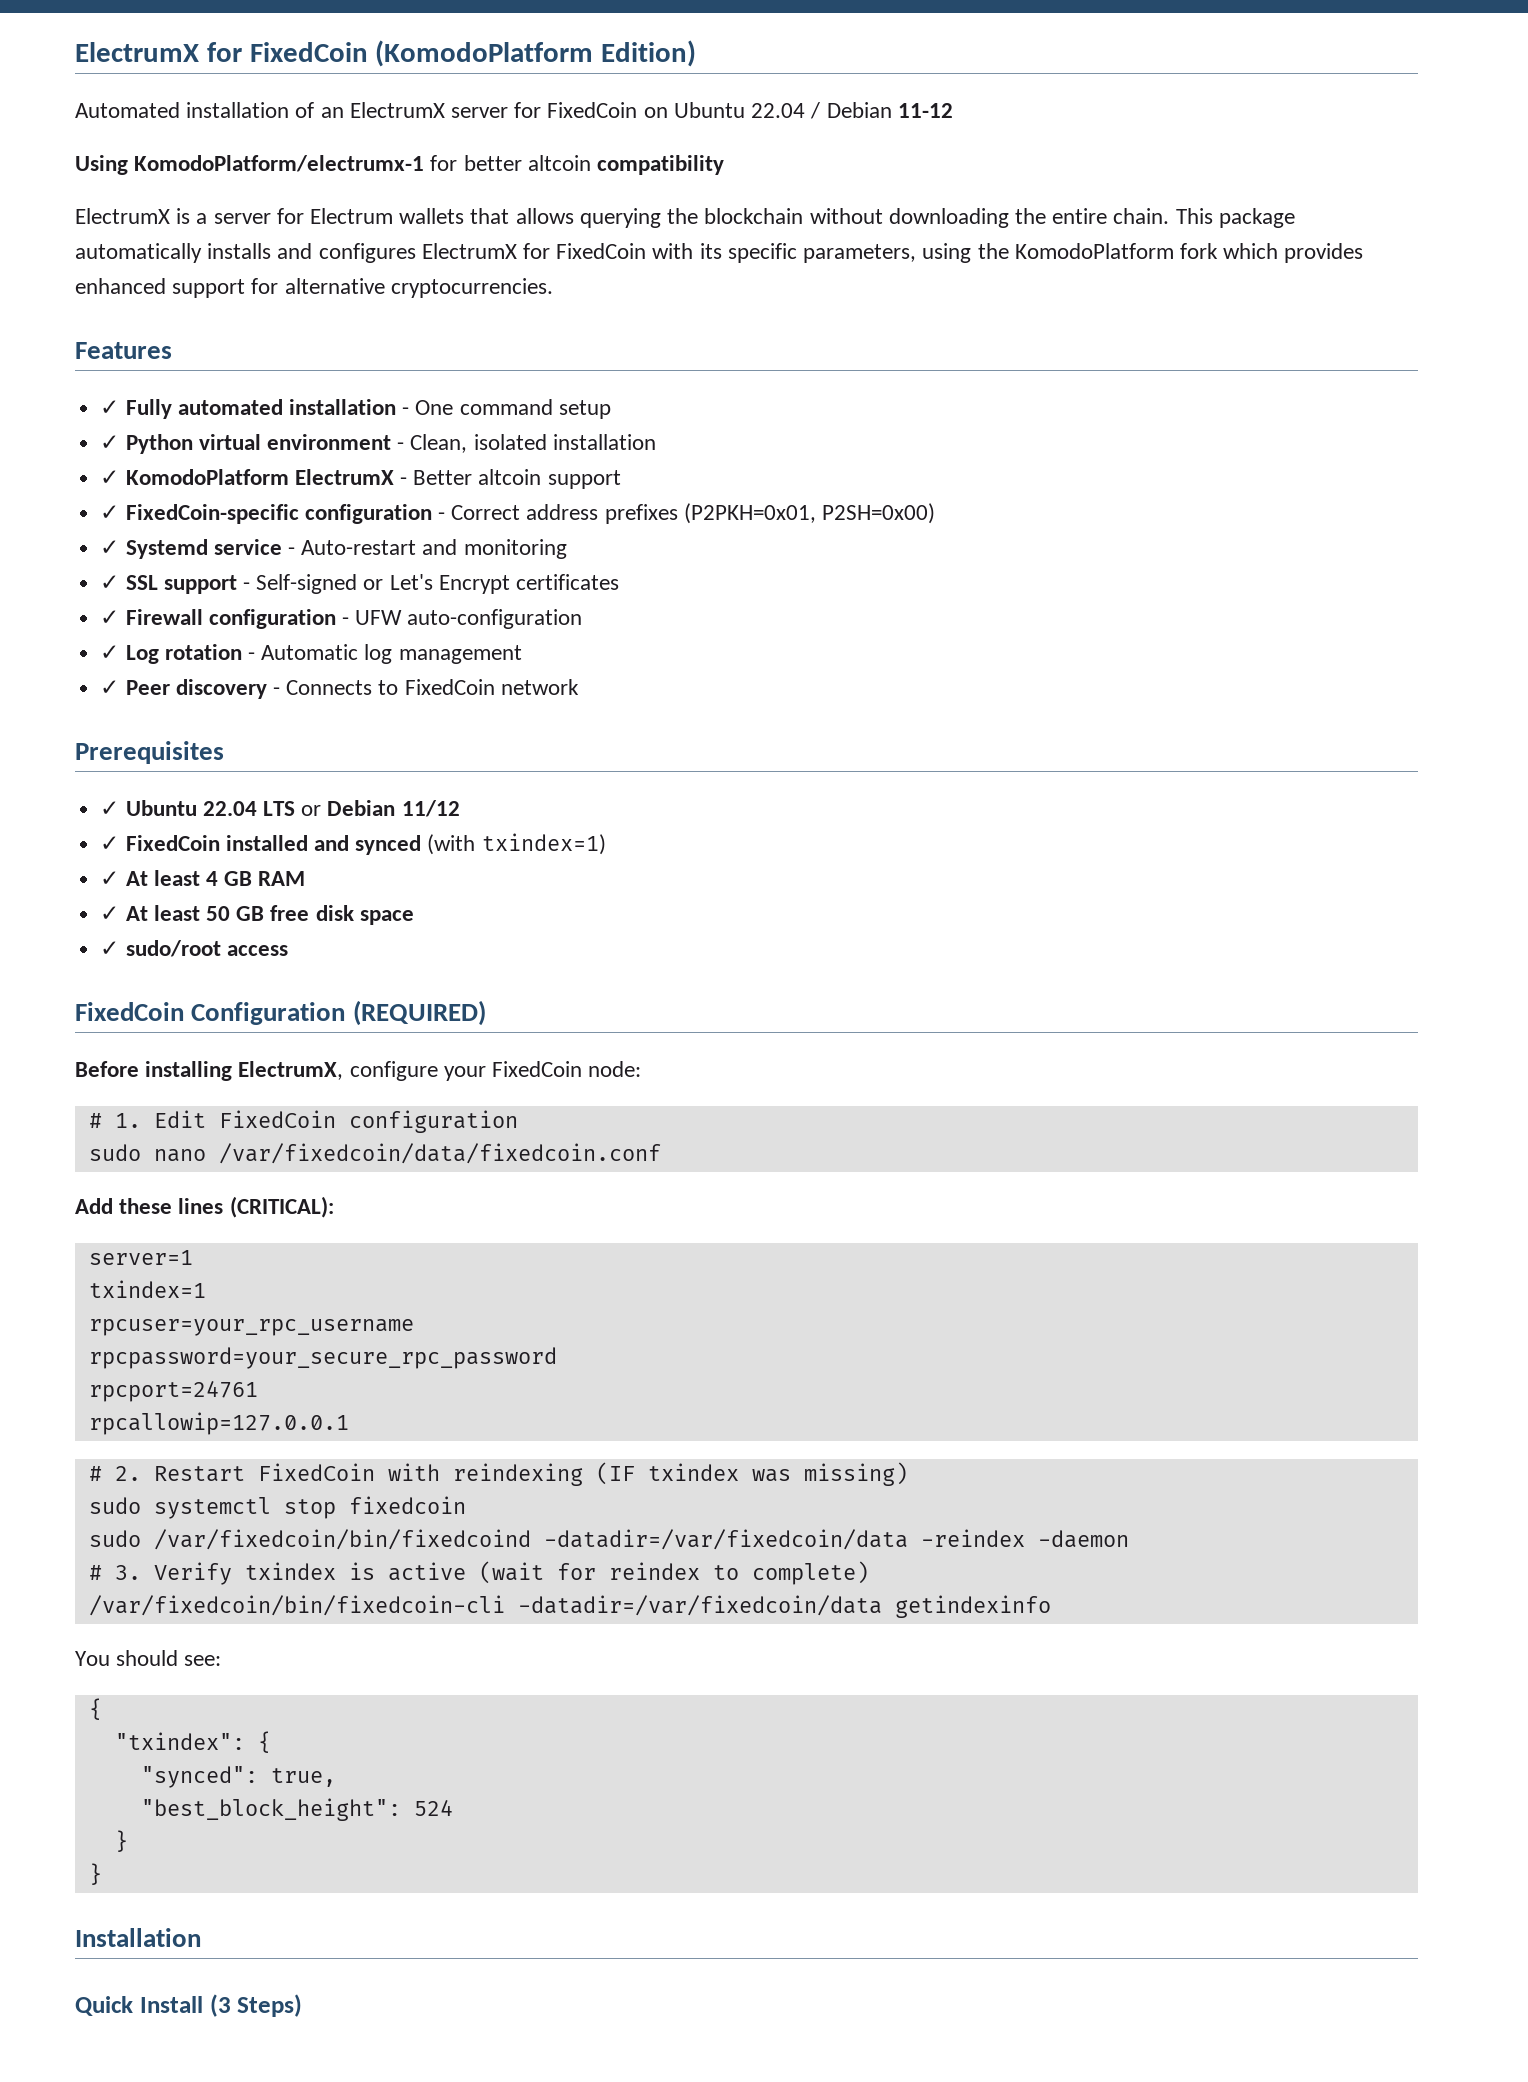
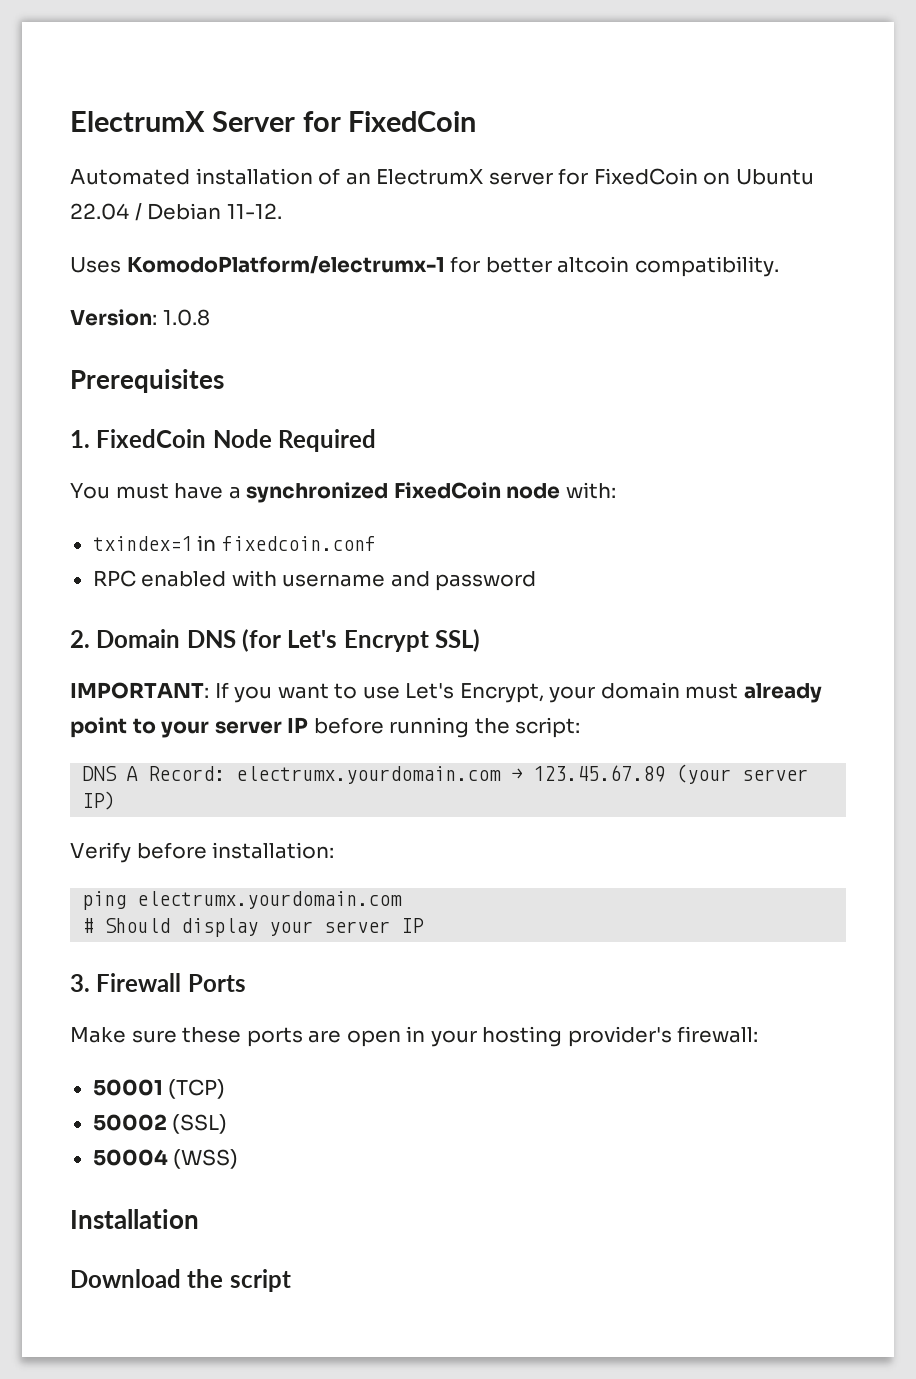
[75,40,697,67] ElectrumX for FixedCoin (KomodoPlatform Edition) -> [70,111,477,132] ElectrumX Server for FixedCoin
[897,103,953,118] [75,155,128,175] 11-12 // Using -> [226,203,282,219] [70,257,121,273] 11-12. // Uses
[597,155,725,175] [75,208,1295,228] [75,243,1364,263] [75,278,553,298] [75,342,172,359] [100,399,611,419] [100,434,656,454] [100,469,621,489] [100,503,935,524] [100,539,567,559] [100,574,619,594] [100,609,583,629] [100,644,522,664] [100,679,579,699] [75,741,224,764] [100,800,460,817] [100,833,606,855] [100,870,306,886] [100,905,414,925] [100,940,288,957] [75,1000,486,1026] [75,1061,642,1081] [88,1110,518,1133] [88,1143,661,1164] [75,1196,334,1218] [88,1250,193,1265] [88,1280,206,1298] [88,1319,414,1336] [88,1347,557,1369] [88,1381,258,1402] [88,1412,349,1435] [88,1462,908,1486] [88,1496,466,1519] [88,1529,1129,1550] [88,1561,869,1585] [88,1595,1051,1618] [75,1650,222,1666] [88,1698,102,1720] [114,1731,271,1753] [140,1766,336,1788] [140,1798,453,1821] [114,1830,128,1852] [88,1863,102,1885] [75,1928,201,1947] [75,1994,303,2017] compatibility // ElectrumX is a server for Electrum wallets that allows querying the blockchain without downloading the entire chain. This package automatically installs and configures ElectrumX for FixedCoin with its specific parameters, using the KomodoPlatform fork which provides enhanced support for alternative cryptocurrencies. // Features // ✓ Fully automated installation - One command setup // ✓ Python virtual environment - Clean, isolated installation // ✓ KomodoPlatform ElectrumX - Better altcoin support // ✓ FixedCoin-specific configuration - Correct address prefixes (P2PKH=0x01, P2SH=0x00) // ✓ Systemd service - Auto-restart and monitoring // ✓ SSL support - Self-signed or Let's Encrypt certificates // ✓ Firewall configuration - UFW auto-configuration // ✓ Log rotation - Automatic log management // ✓ Peer discovery - Connects to FixedCoin network // Prerequisites // ✓ Ubuntu 22.04 LTS or Debian 11/12 // ✓ FixedCoin installed and synced (with txindex=1) // ✓ At least 4 GB RAM // ✓ At least 50 GB free disk space // ✓ sudo/root access // FixedCoin Configuration (REQUIRED) // Before installing ElectrumX, configure your FixedCoin node: // # 1. Edit FixedCoin configuration // sudo nano /var/fixedcoin/data/fixedcoin.conf // Add these lines (CRITICAL): // server=1 // txindex=1 // rpcuser=your_rpc_username // rpcpassword=your_secure_rpc_password // rpcport=24761 // rpcallowip=127.0.0.1 // # 2. Restart FixedCoin with reindexing (IF txindex was missing) // sudo systemctl stop fixedcoin // sudo /var/fixedcoin/bin/fixedcoind -datadir=/var/fixedcoin/data -reindex -daemon // # 3. Verify txindex is active (wait for reindex to complete) // /var/fixedcoin/bin/fixedcoin-cli -datadir=/var/fixedcoin/data getindexinfo // You should see: // { // "txindex": { // "synced": true, // "best_block_height": 524 // } // } // Installation // Quick Install (3 Steps) -> [634,256,779,277] [70,309,210,326] [70,369,224,393] [70,429,377,452] [70,482,616,503] [92,535,376,551] [92,570,537,591] [70,629,481,652] [70,682,822,703] [70,717,581,738] [82,764,809,784] [82,791,116,810] [70,842,335,863] [82,891,403,910] [82,918,425,937] [70,973,246,992] [70,1026,759,1047] [92,1079,226,1099] [92,1114,228,1134] [92,1149,239,1169] [70,1209,199,1229] [70,1269,291,1292] compatibility. // Version: 1.0.8 // Prerequisites // 1. FixedCoin Node Required // You must have a synchronized FixedCoin node with: // txindex=1 in fixedcoin.conf // RPC enabled with username and password // 2. Domain DNS (for Let's Encrypt SSL) // IMPORTANT: If you want to use Let's Encrypt, your domain must already point to your server IP before running the script: // DNS A Record: electrumx.yourdomain.com → 123.45.67.89 (your server IP) // Verify before installation: // ping electrumx.yourdomain.com // # Should display your server IP // 3. Firewall Ports // Make sure these ports are open in your hosting provider's firewall: // 50001 (TCP) // 50002 (SSL) // 50004 (WSS) // Installation // Download the script

